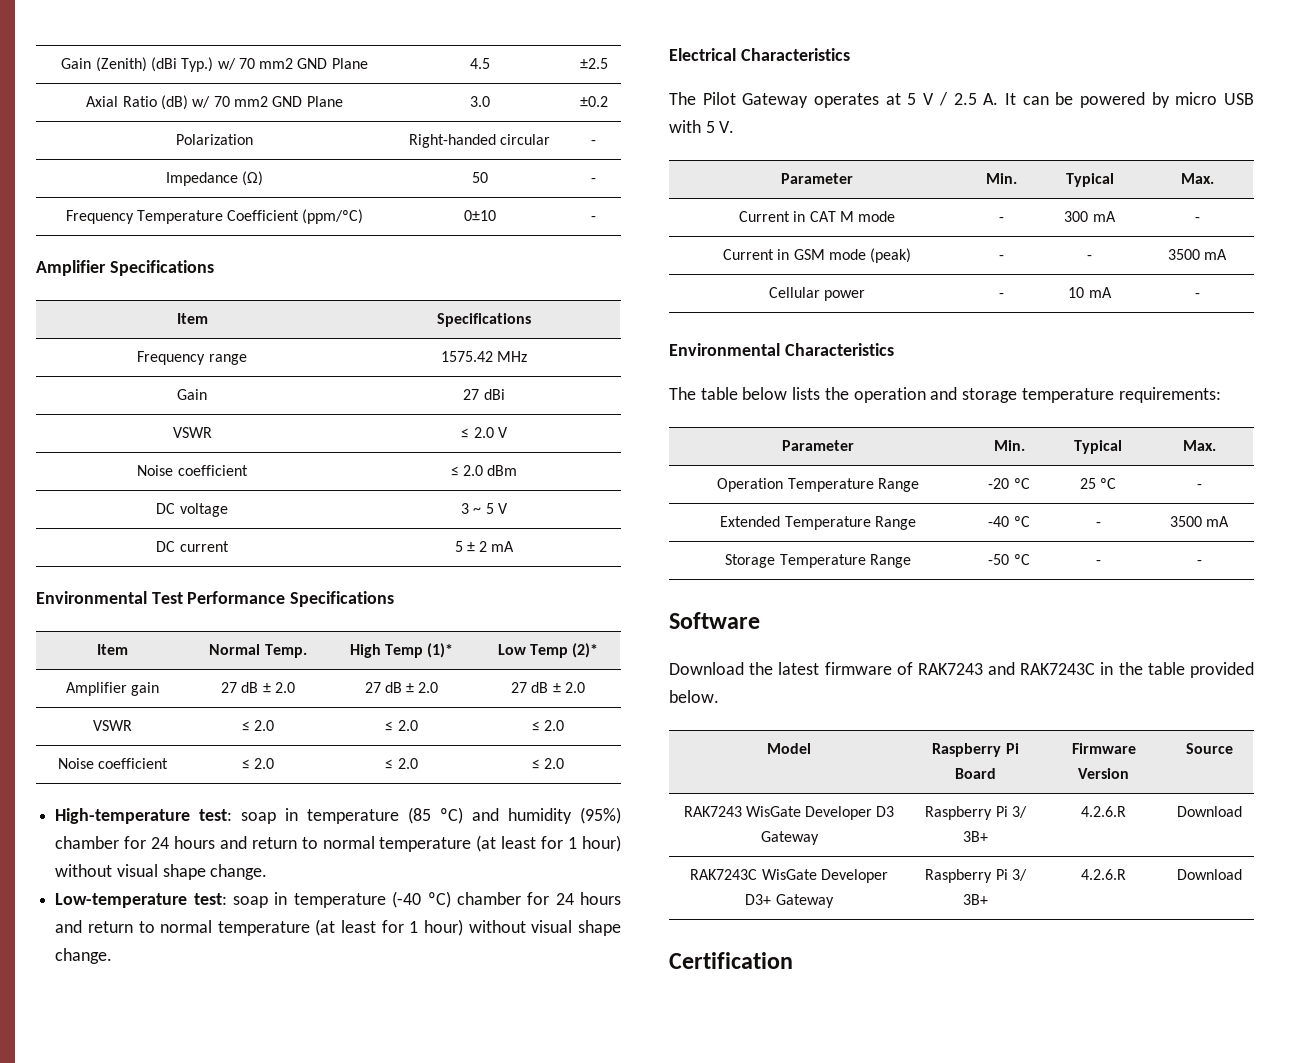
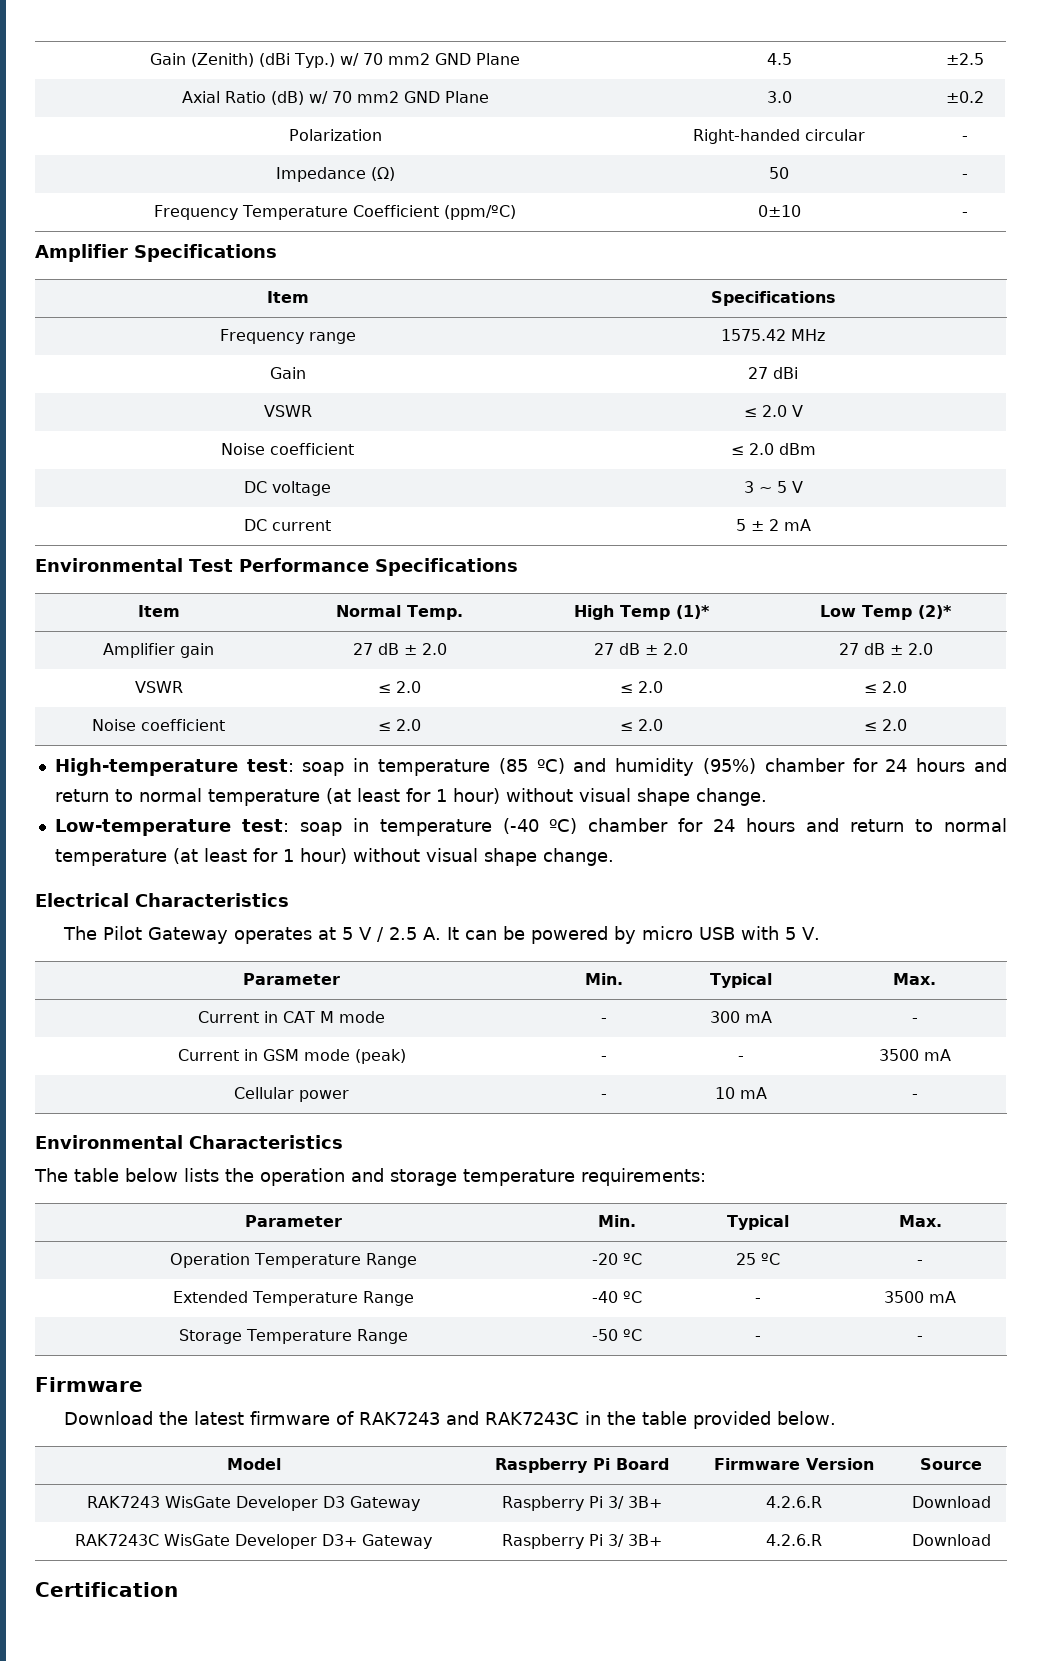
[669,612,760,629] Software -> [35,1377,143,1392] Firmware

